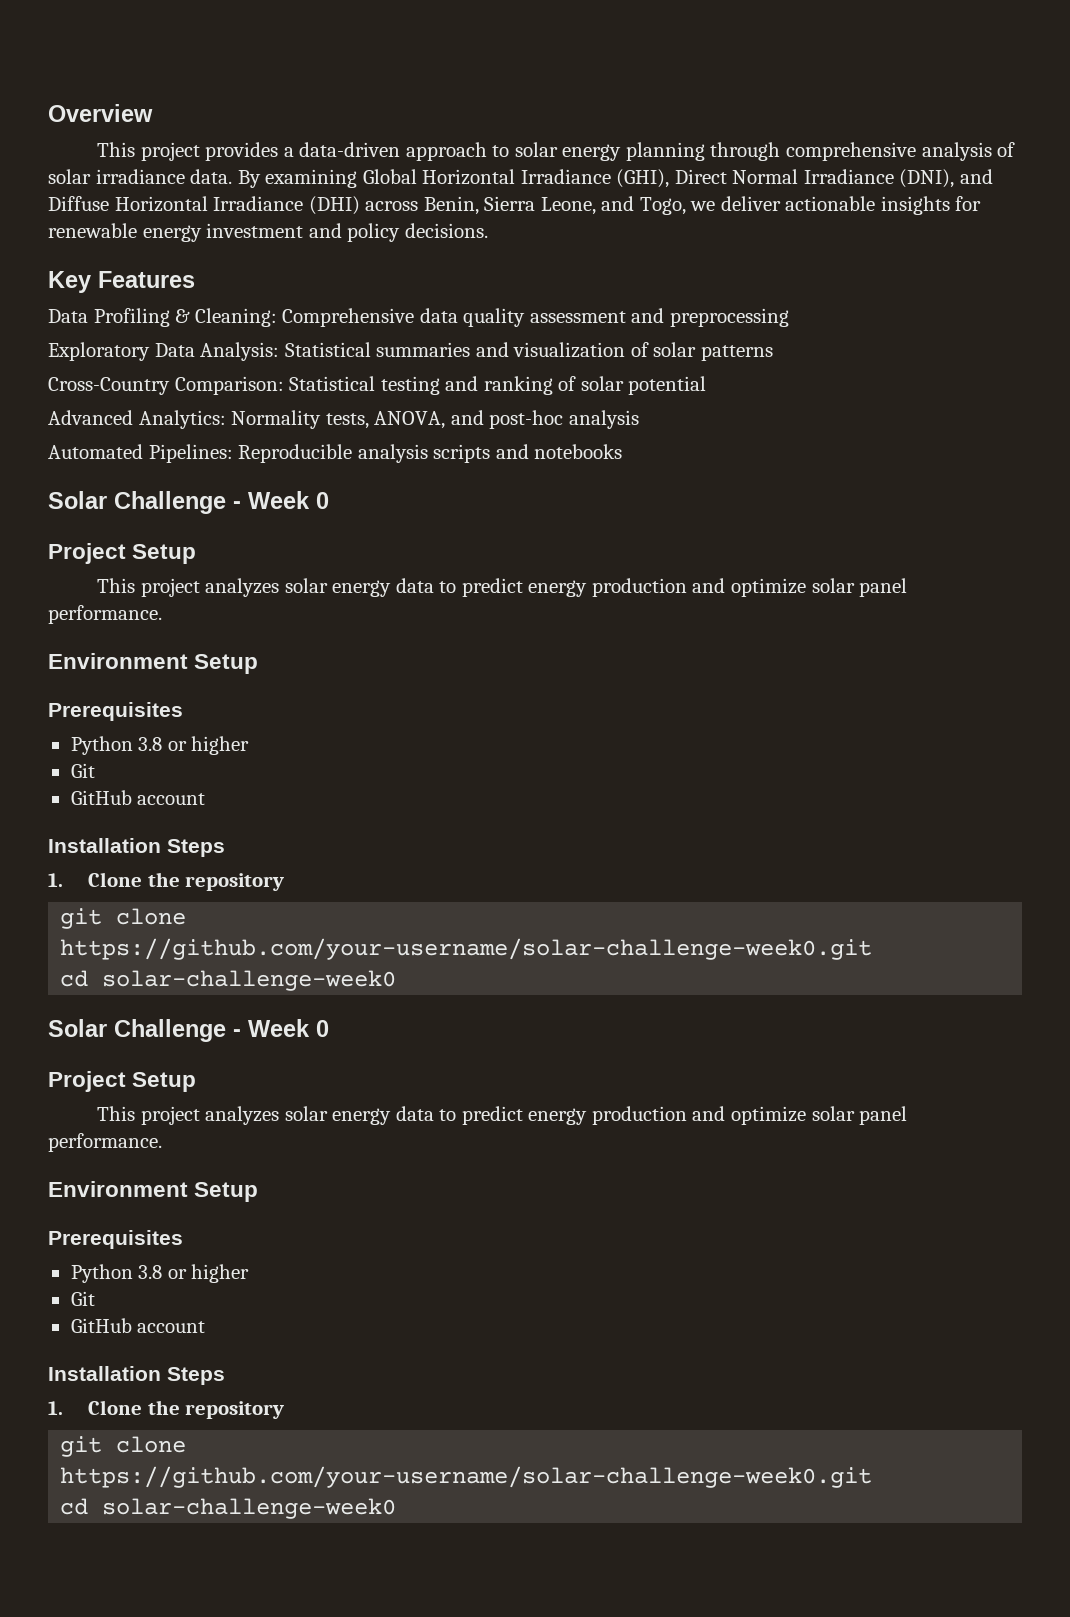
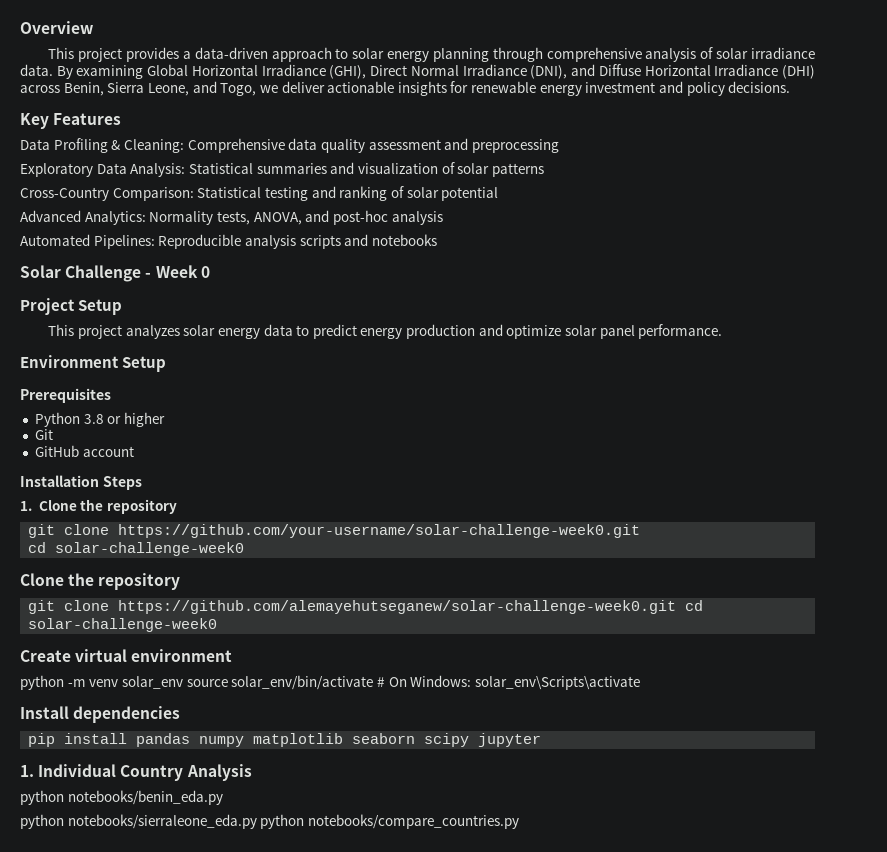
[48,1019,329,1042] [48,1071,197,1092] [97,1106,908,1125] [48,1133,162,1152] [48,1181,259,1202] [48,1230,183,1249] [70,1264,250,1283] [70,1291,95,1306] [70,1318,206,1333] [48,1366,225,1385] [48,1400,285,1419] [60,1436,187,1457] [60,1466,873,1488] [60,1498,397,1519] Solar Challenge - Week 0 // Project Setup // This project analyzes solar energy data to predict energy production and optimize solar panel performance. // Environment Setup // Prerequisites // Python 3.8 or higher // Git // GitHub account // Installation Steps // 1. Clone the repository // git clone https://github.com/your-username/solar-challenge-week0.git // cd solar-challenge-week0 -> [20,573,181,590] [28,600,704,614] [28,618,218,632] [20,649,233,662] [20,675,640,690] [20,706,181,723] [28,733,542,747] [20,764,252,781] [20,790,223,805] [20,814,519,829] Clone the repository // git clone https://github.com/alemayehutseganew/solar-challenge-week0.git cd solar-challenge-week0 // Create virtual environment // python -m venv solar_env source solar_env/bin/activate # On Windows: solar_env\Scripts\activate // Install dependencies // pip install pandas numpy matplotlib seaborn scipy jupyter // 1. Individual Country Analysis // python notebooks/benin_eda.py // python notebooks/sierraleone_eda.py python notebooks/compare_countries.py

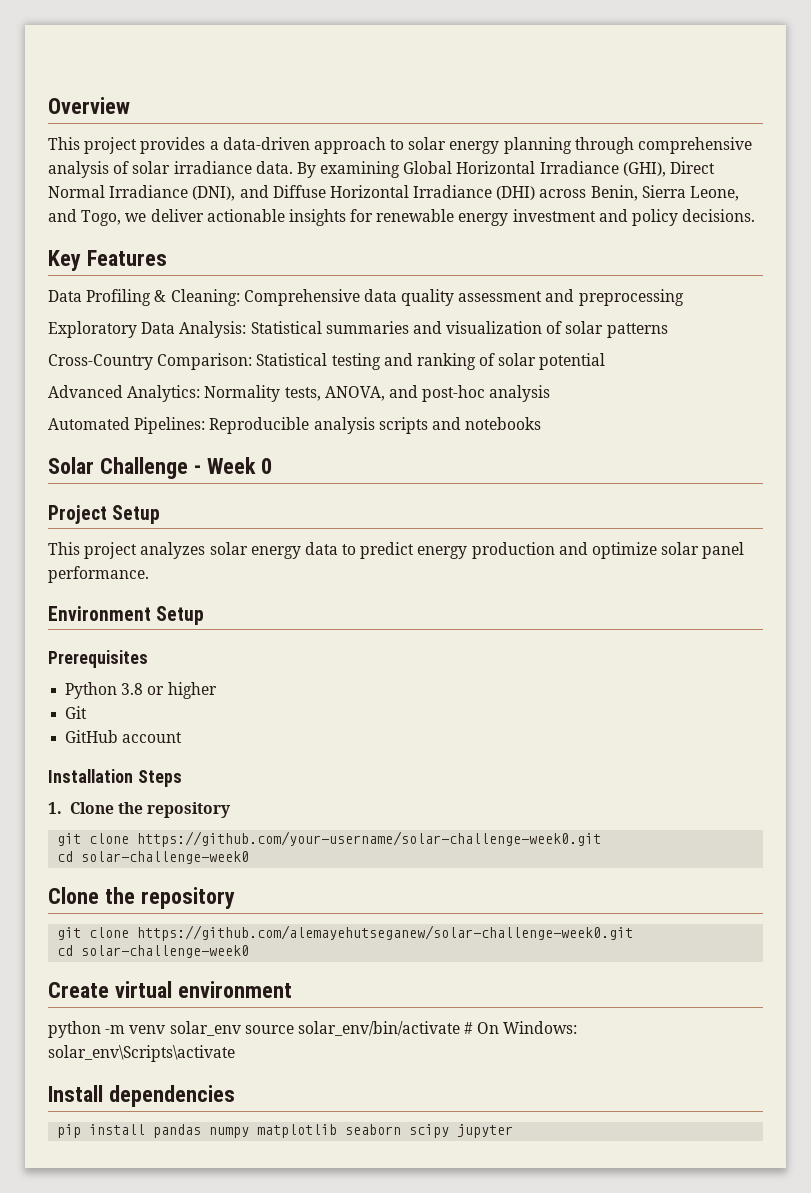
(677, 607) none -> (634, 933) //
[20,764,252,781] [20,790,223,805] [20,814,519,829] // 1. Individual Country Analysis // python notebooks/benin_eda.py // python notebooks/sierraleone_eda.py python notebooks/compare_countries.py -> (514, 1131) none

